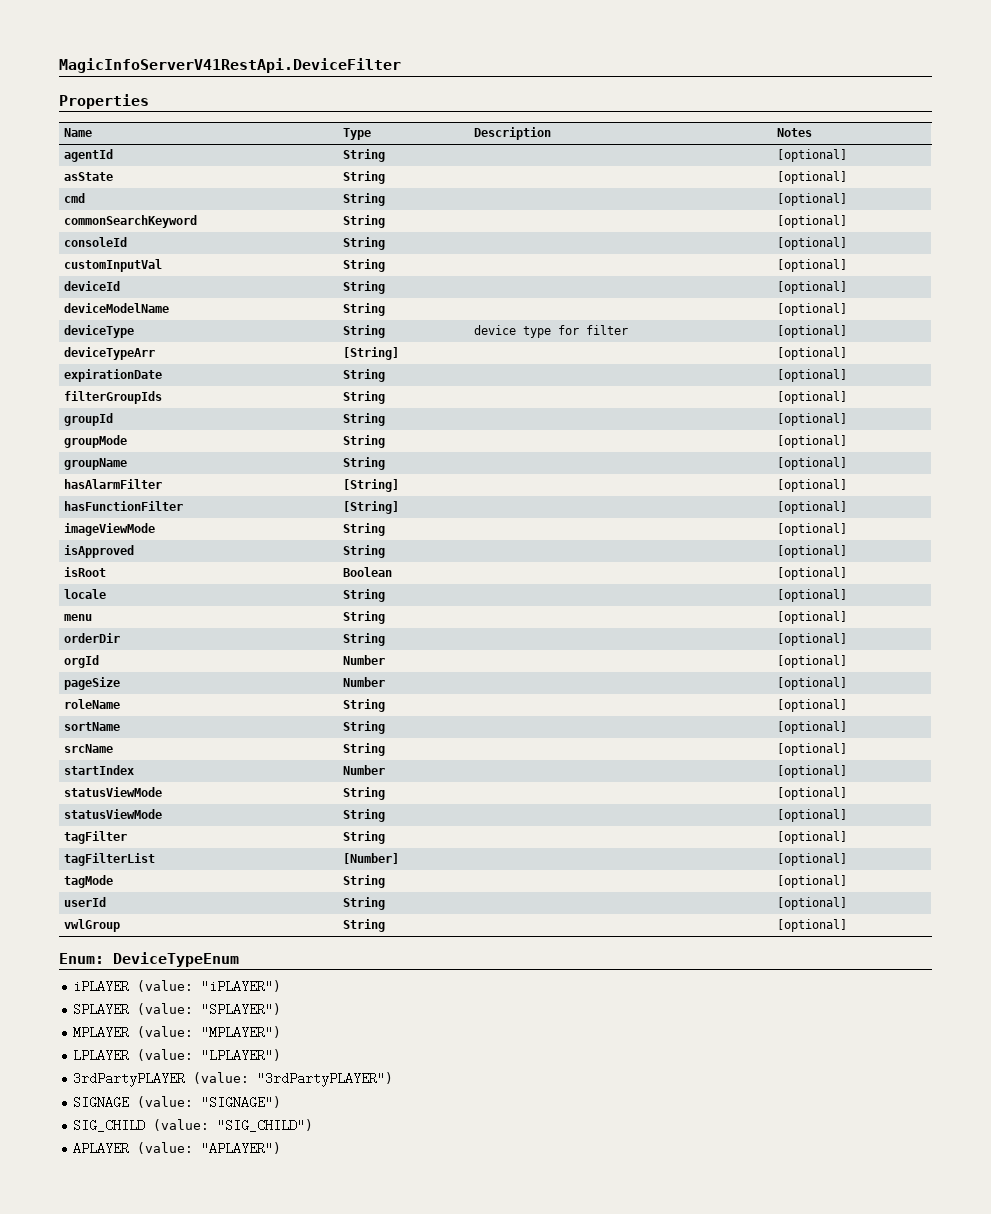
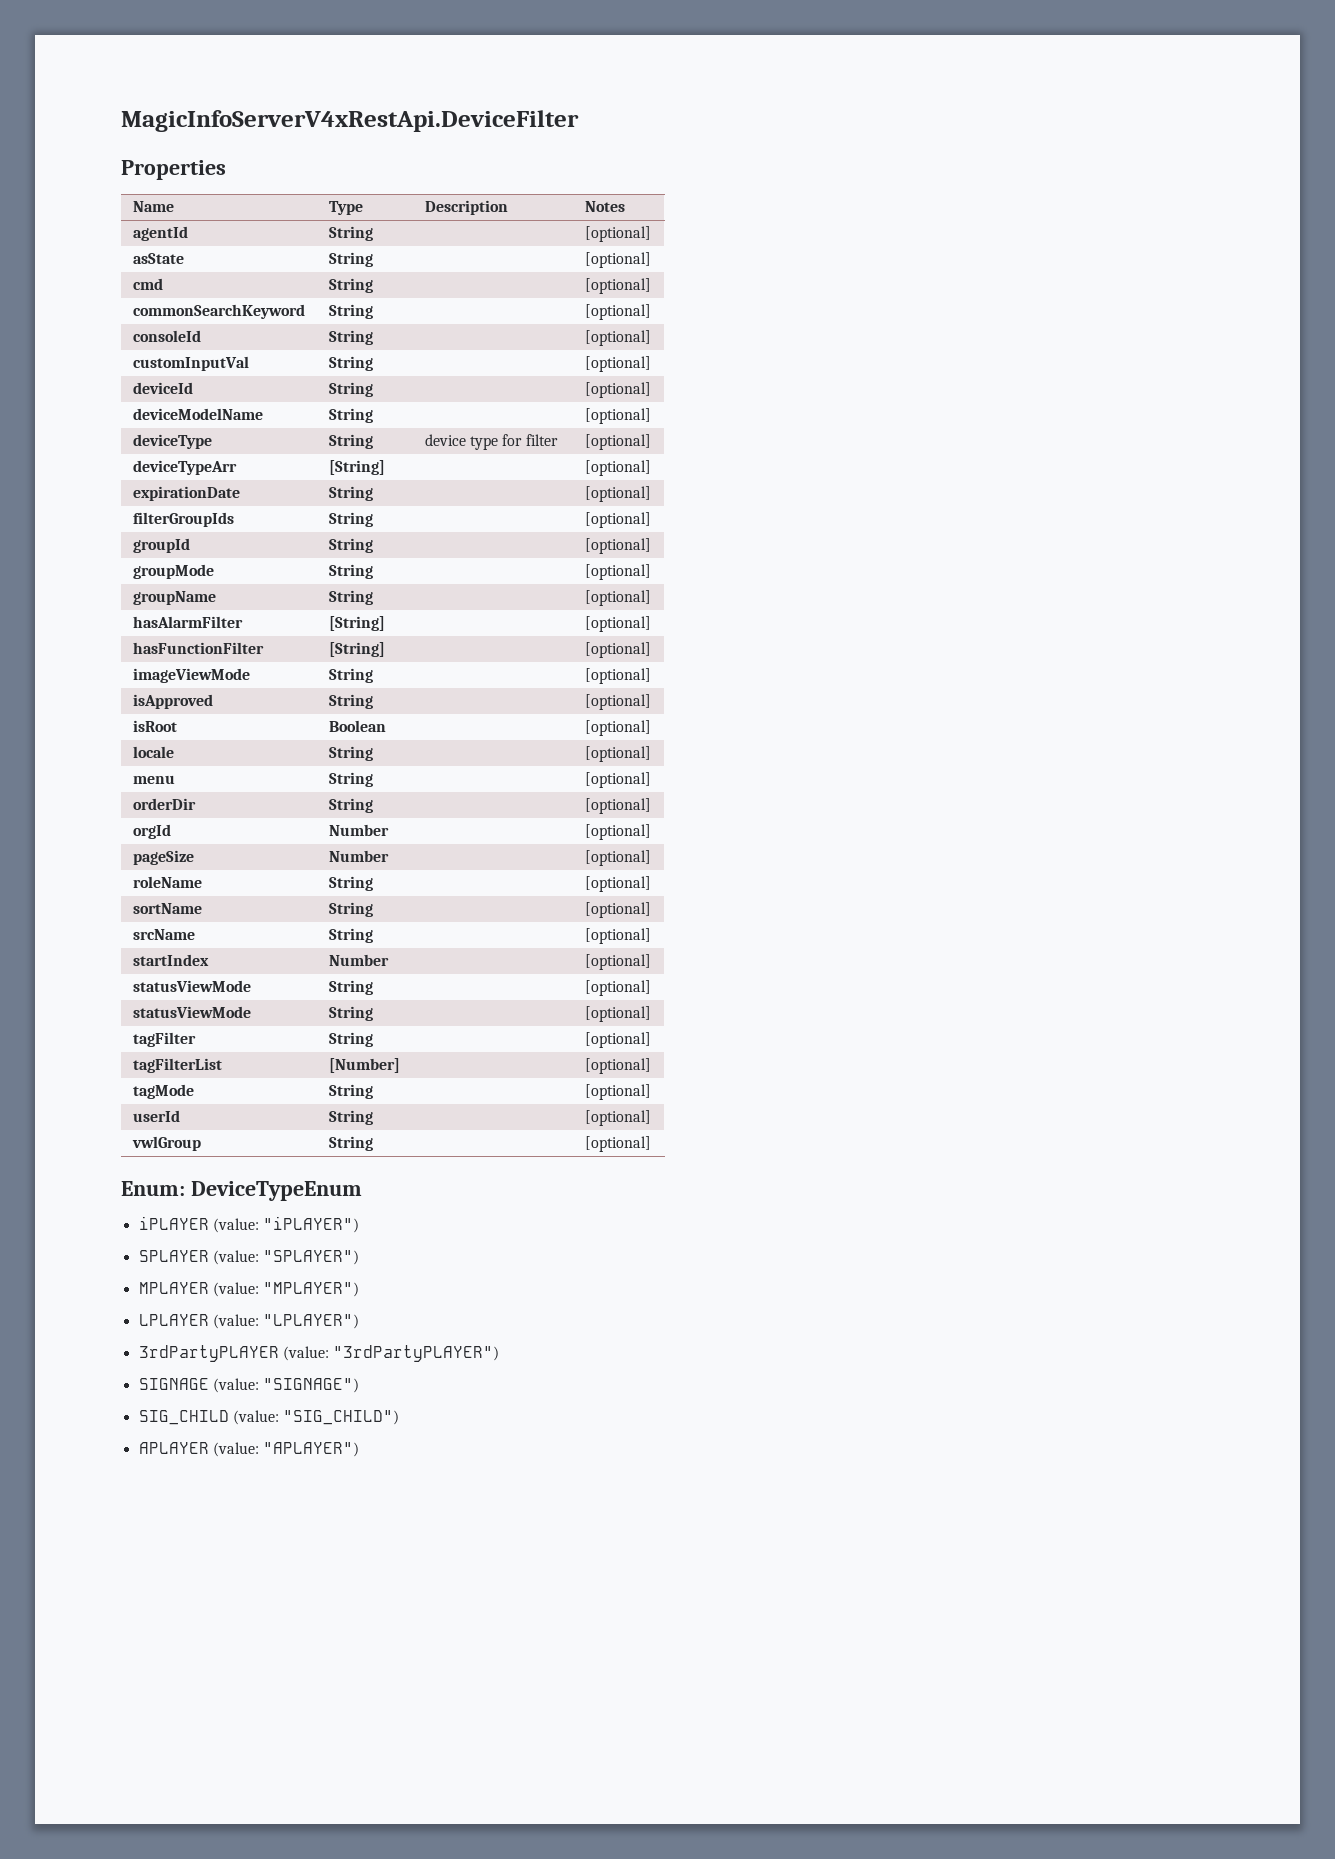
[59,58,401,73] MagicInfoServerV41RestApi.DeviceFilter -> [121,110,579,132] MagicInfoServerV4xRestApi.DeviceFilter

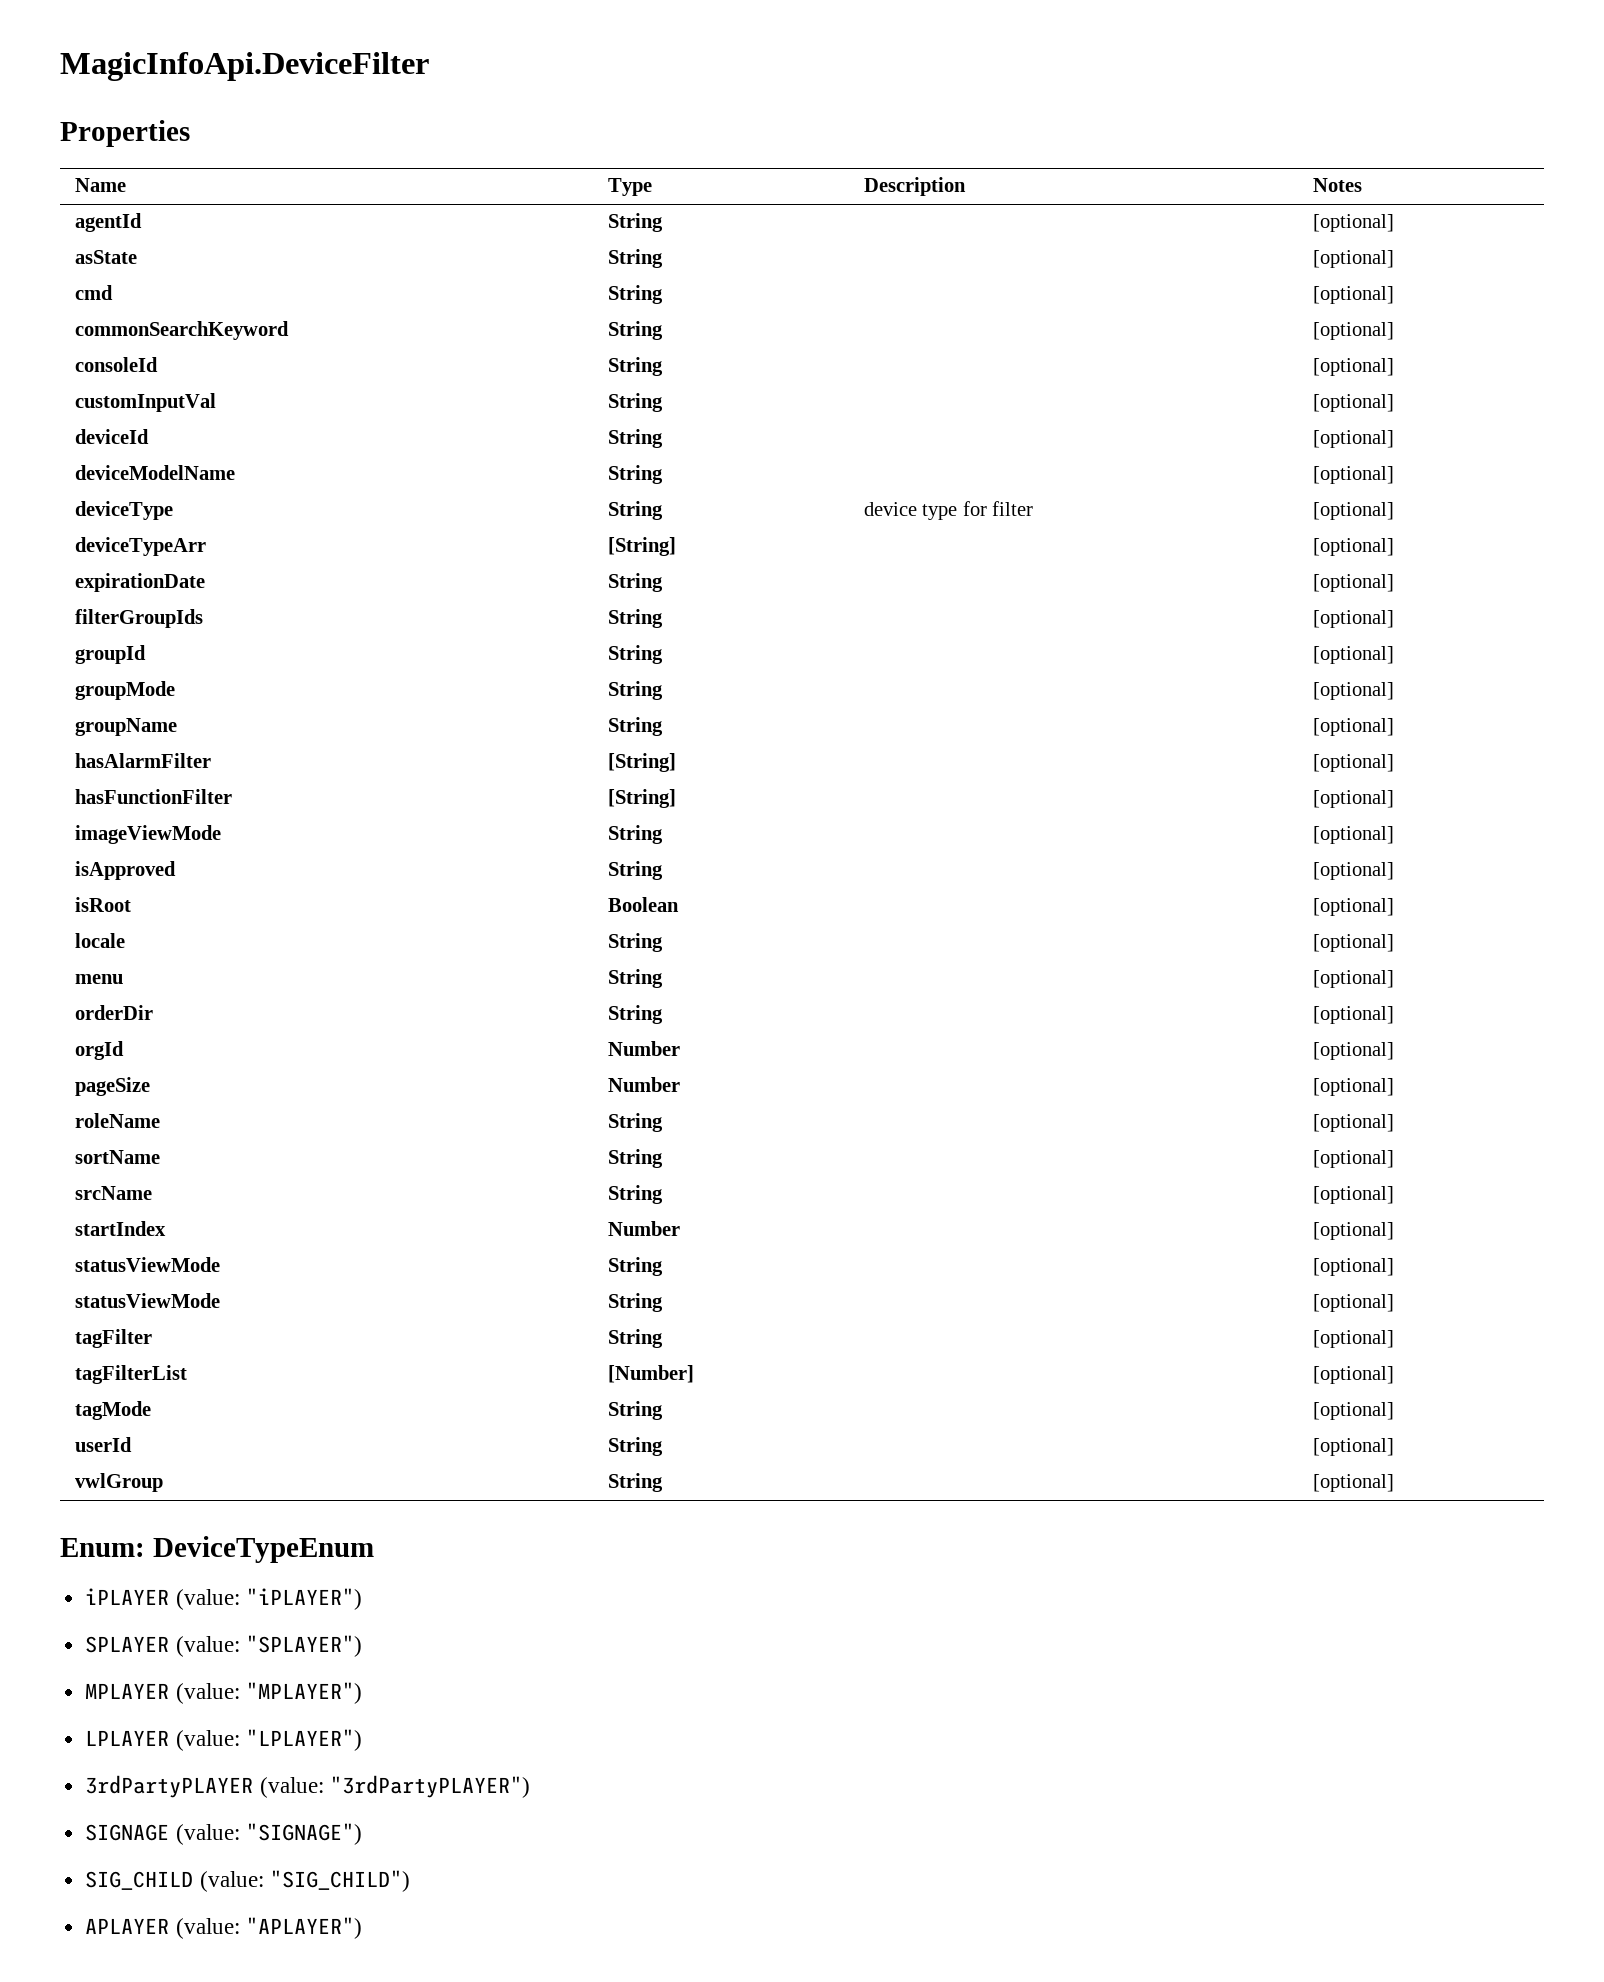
[121,110,579,132] MagicInfoServerV4xRestApi.DeviceFilter -> [60,52,429,81] MagicInfoApi.DeviceFilter

